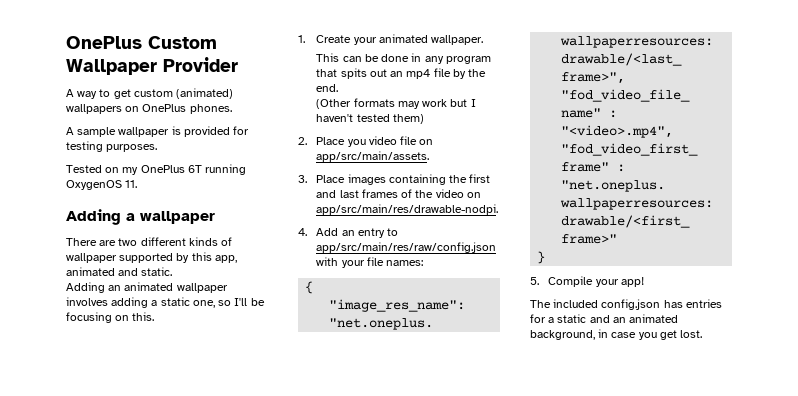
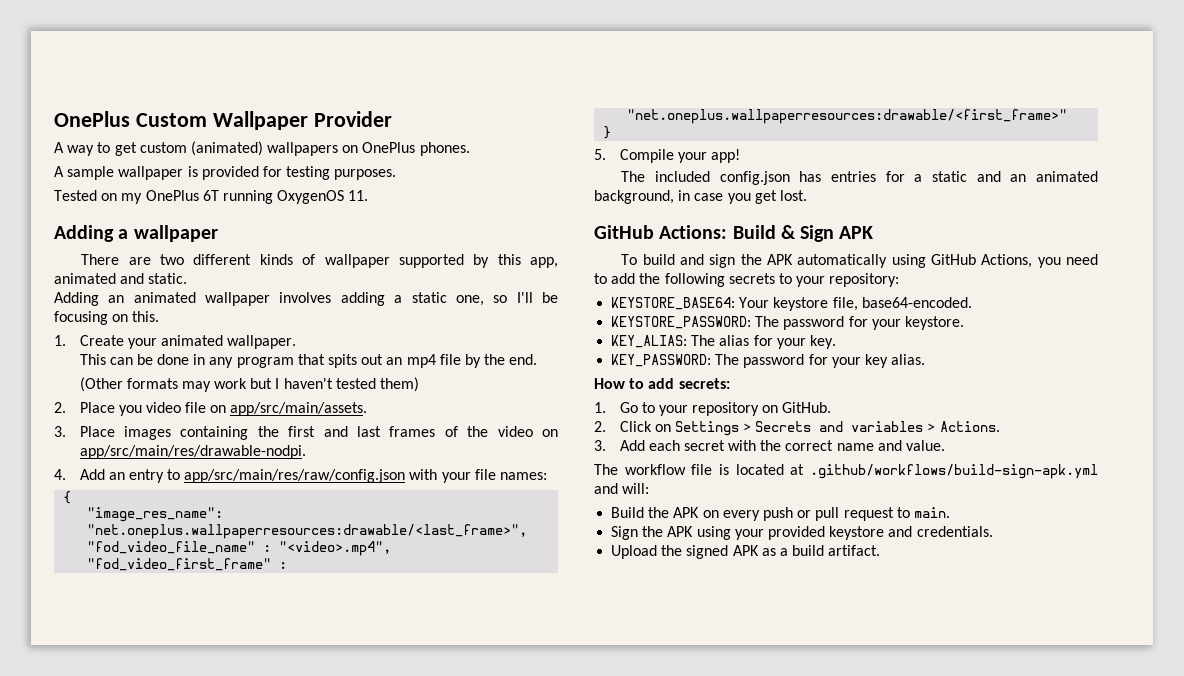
(703, 334) none -> [594,225,874,242] [621,254,1098,268] [594,273,900,287] [611,297,972,311] [611,316,964,330] [611,335,836,349] [611,354,926,368] [594,378,730,389] [594,402,832,416] [594,421,1000,436] [594,440,945,451] [594,464,1098,479] [594,483,650,494] [611,507,950,521] [611,526,993,540] [611,545,881,559] // GitHub Actions: Build & Sign APK // To build and sign the APK automatically using GitHub Actions, you need to add the following secrets to your repository: // KEYSTORE_BASE64: Your keystore file, base64-encoded. // KEYSTORE_PASSWORD: The password for your keystore. // KEY_ALIAS: The alias for your key. // KEY_PASSWORD: The password for your key alias. // How to add secrets: // 1. Go to your repository on GitHub. // 2. Click on Settings > Secrets and variables > Actions. // 3. Add each secret with the correct name and value. // The workflow file is located at .github/workflows/build-sign-apk.yml and will: // Build the APK on every push or pull request to main. // Sign the APK using your provided keystore and credentials. // Upload the signed APK as a build artifact.

